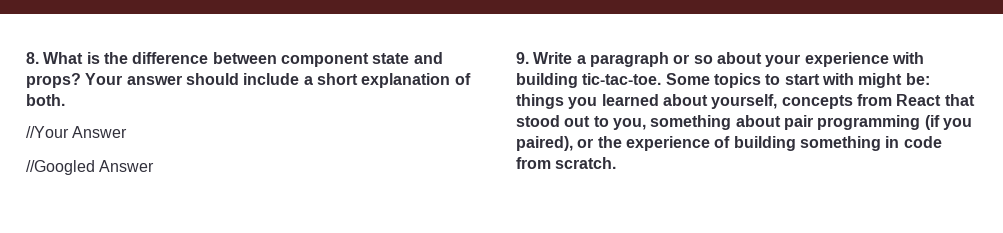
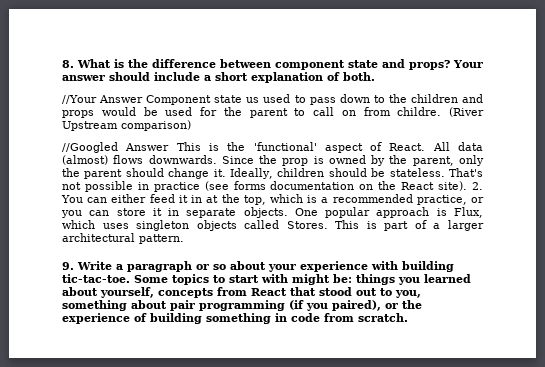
[26,160,155,175] // //Googled Answer -> [146,94,483,105] [62,107,484,118] [62,120,191,131] [62,142,484,153] [62,155,484,166] [62,168,484,179] [62,181,484,192] [61,194,485,205] [61,207,483,218] [62,220,485,231] [62,233,184,244] Component state us used to pass down to the children and props would be used for the parent to call on from childre. (River Upstream comparison) // //Googled Answer This is the 'functional' aspect of React. All data (almost) flows downwards. Since the prop is owned by the parent, only the parent should change it. Ideally, children should be stateless. That's not possible in practice (see forms documentation on the React site). 2. You can either feed it in at the top, which is a recommended practice, or you can store it in separate objects. One popular approach is Flux, which uses singleton objects called Stores. This is part of a larger architectural pattern.

